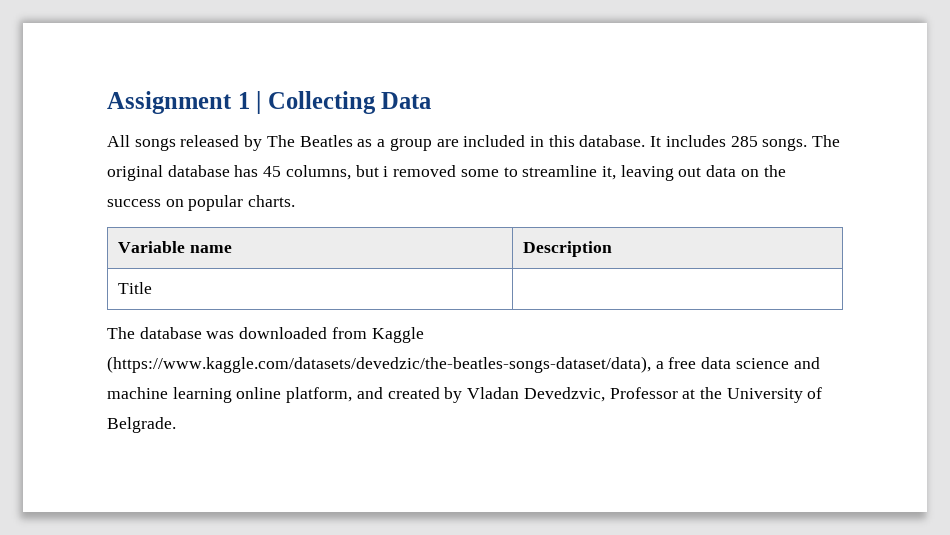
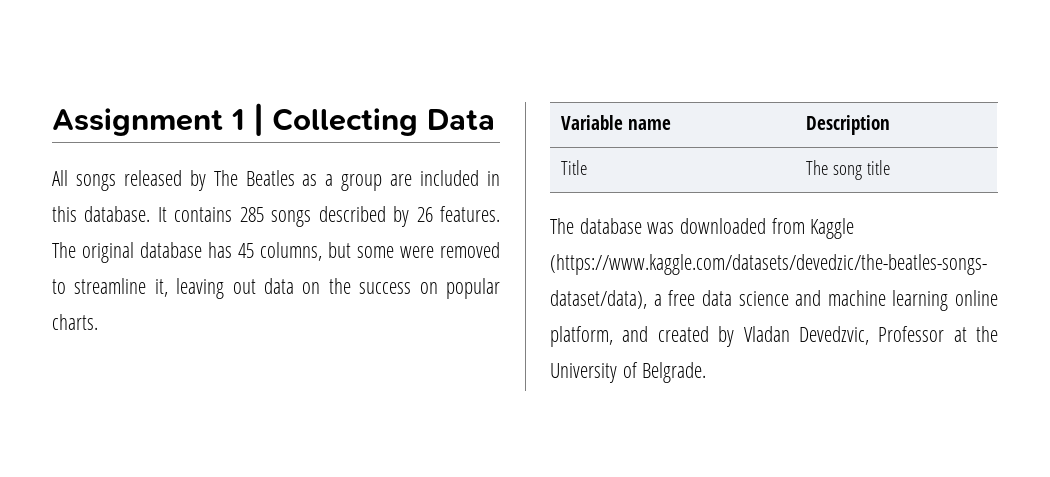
[665,135,808,151] includes 285 songs. -> [174,206,500,227] contains 285 songs described by 26 features.
[383,165,499,177] i removed some -> [357,242,500,258] some were removed
(153, 288) none -> [806,160,891,180] The song title

